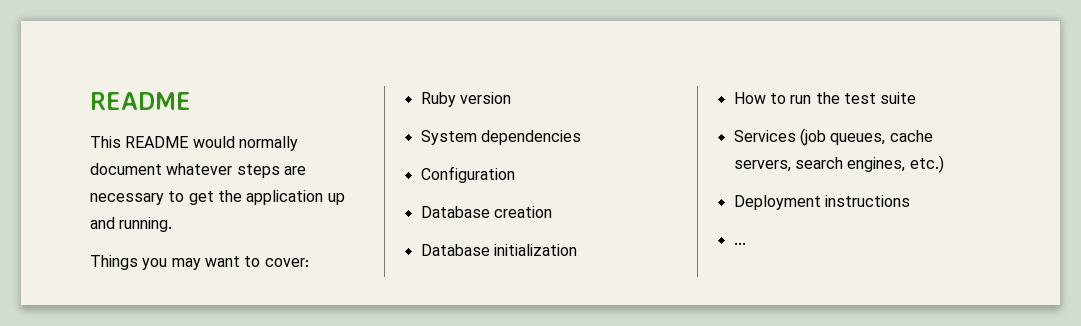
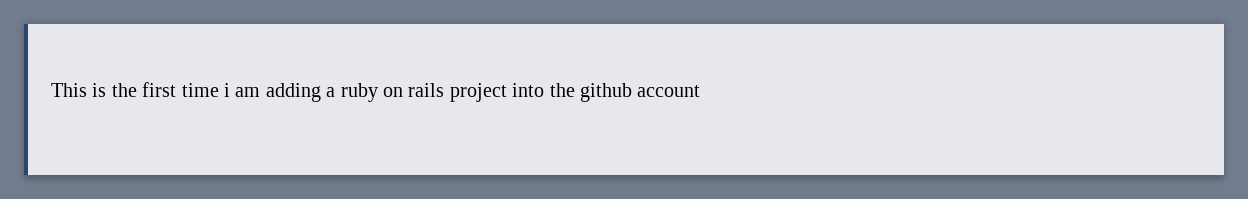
[90,92,191,110] [90,136,298,151] [90,163,306,178] [90,190,345,205] [90,217,173,232] [90,255,309,270] [420,92,511,107] [420,130,581,145] [420,166,515,183] [420,206,552,218] [420,244,577,256] [733,92,917,104] [733,128,933,146] [733,155,944,173] [733,195,910,210] [733,242,746,245] README // This README would normally document whatever steps are necessary to get the application up and running. // Things you may want to cover: // Ruby version // System dependencies // Configuration // Database creation // Database initialization // How to run the test suite // Services (job queues, cache servers, search engines, etc.) // Deployment instructions // ... -> [51,82,701,102] This is the first time i am adding a ruby on rails project into the github account

